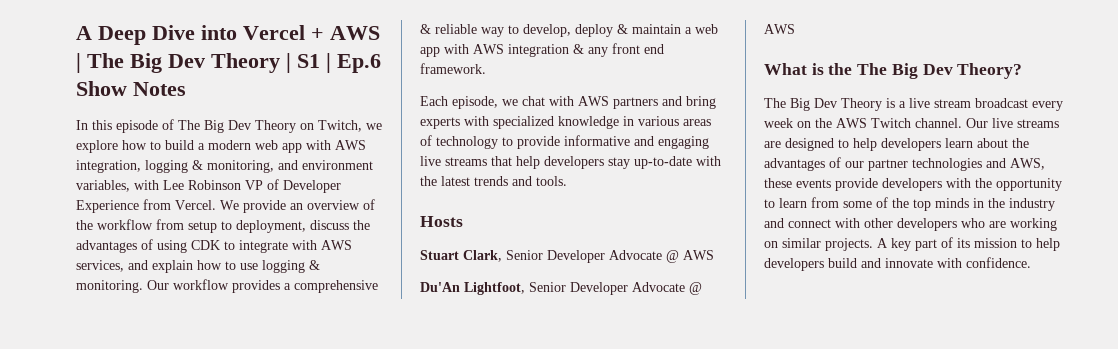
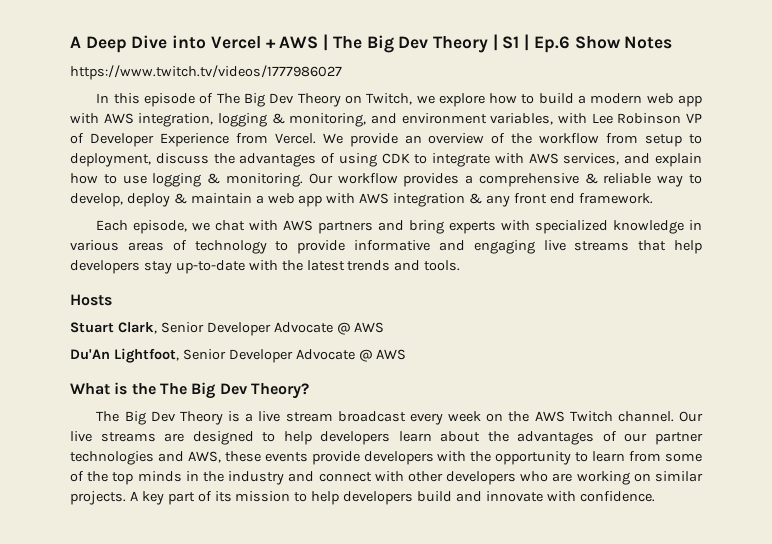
(186, 89) none -> [70,65,342,80] // https://www.twitch.tv/videos/1777986027

